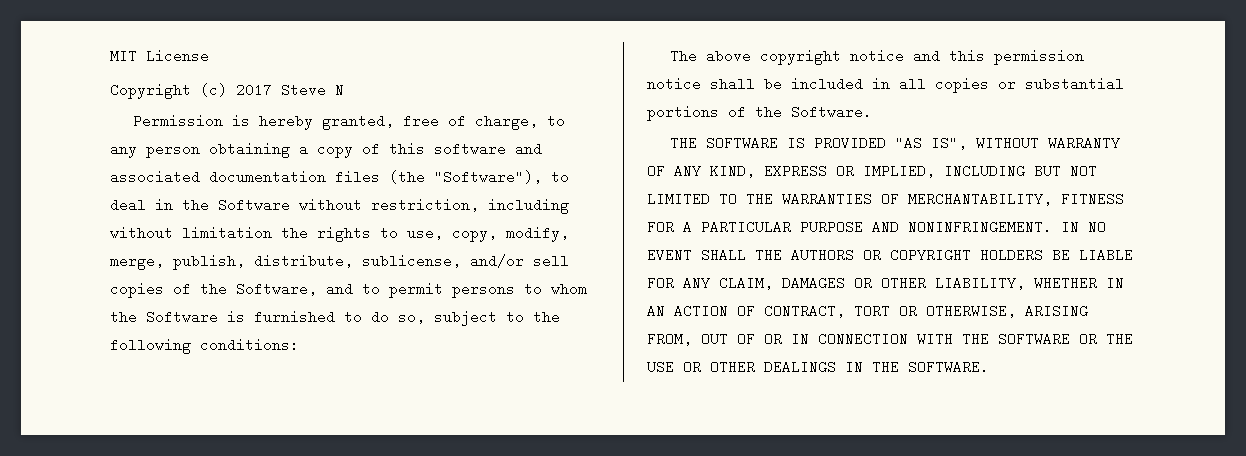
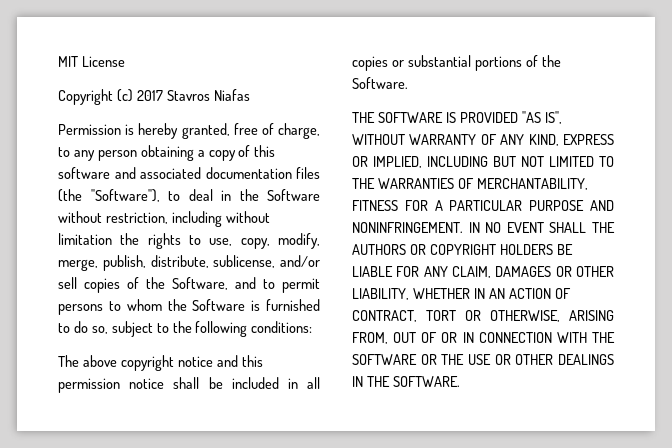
[281,83,344,97] Steve N -> [166,89,250,101] Stavros Niafas

